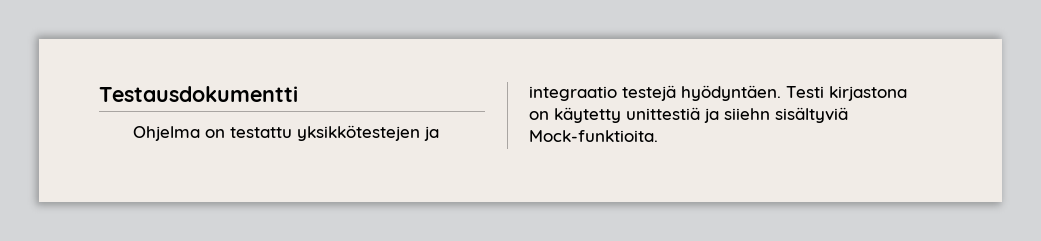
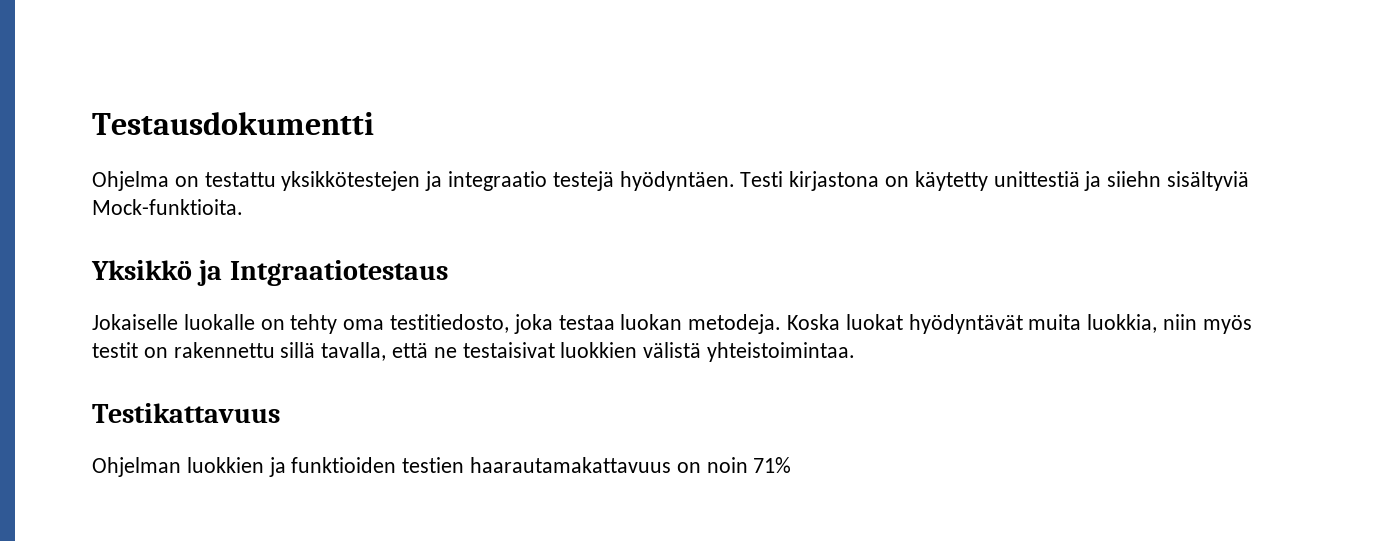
(658, 136) none -> [91,260,448,286] [92,314,1252,334] [92,342,856,362] [92,403,280,423] [92,457,792,477] // Yksikkö ja Intgraatiotestaus // Jokaiselle luokalle on tehty oma testitiedosto, joka testaa luokan metodeja. Koska luokat hyödyntävät muita luokkia, niin myös testit on rakennettu sillä tavalla, että ne testaisivat luokkien välistä yhteistoimintaa. // Testikattavuus // Ohjelman luokkien ja funktioiden testien haarautamakattavuus on noin 71%

